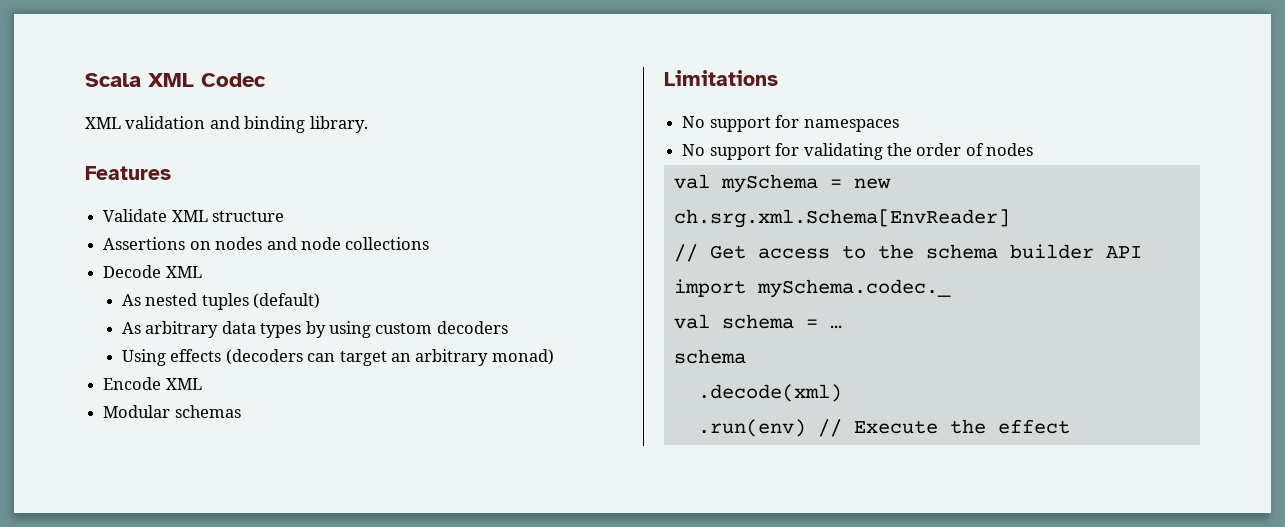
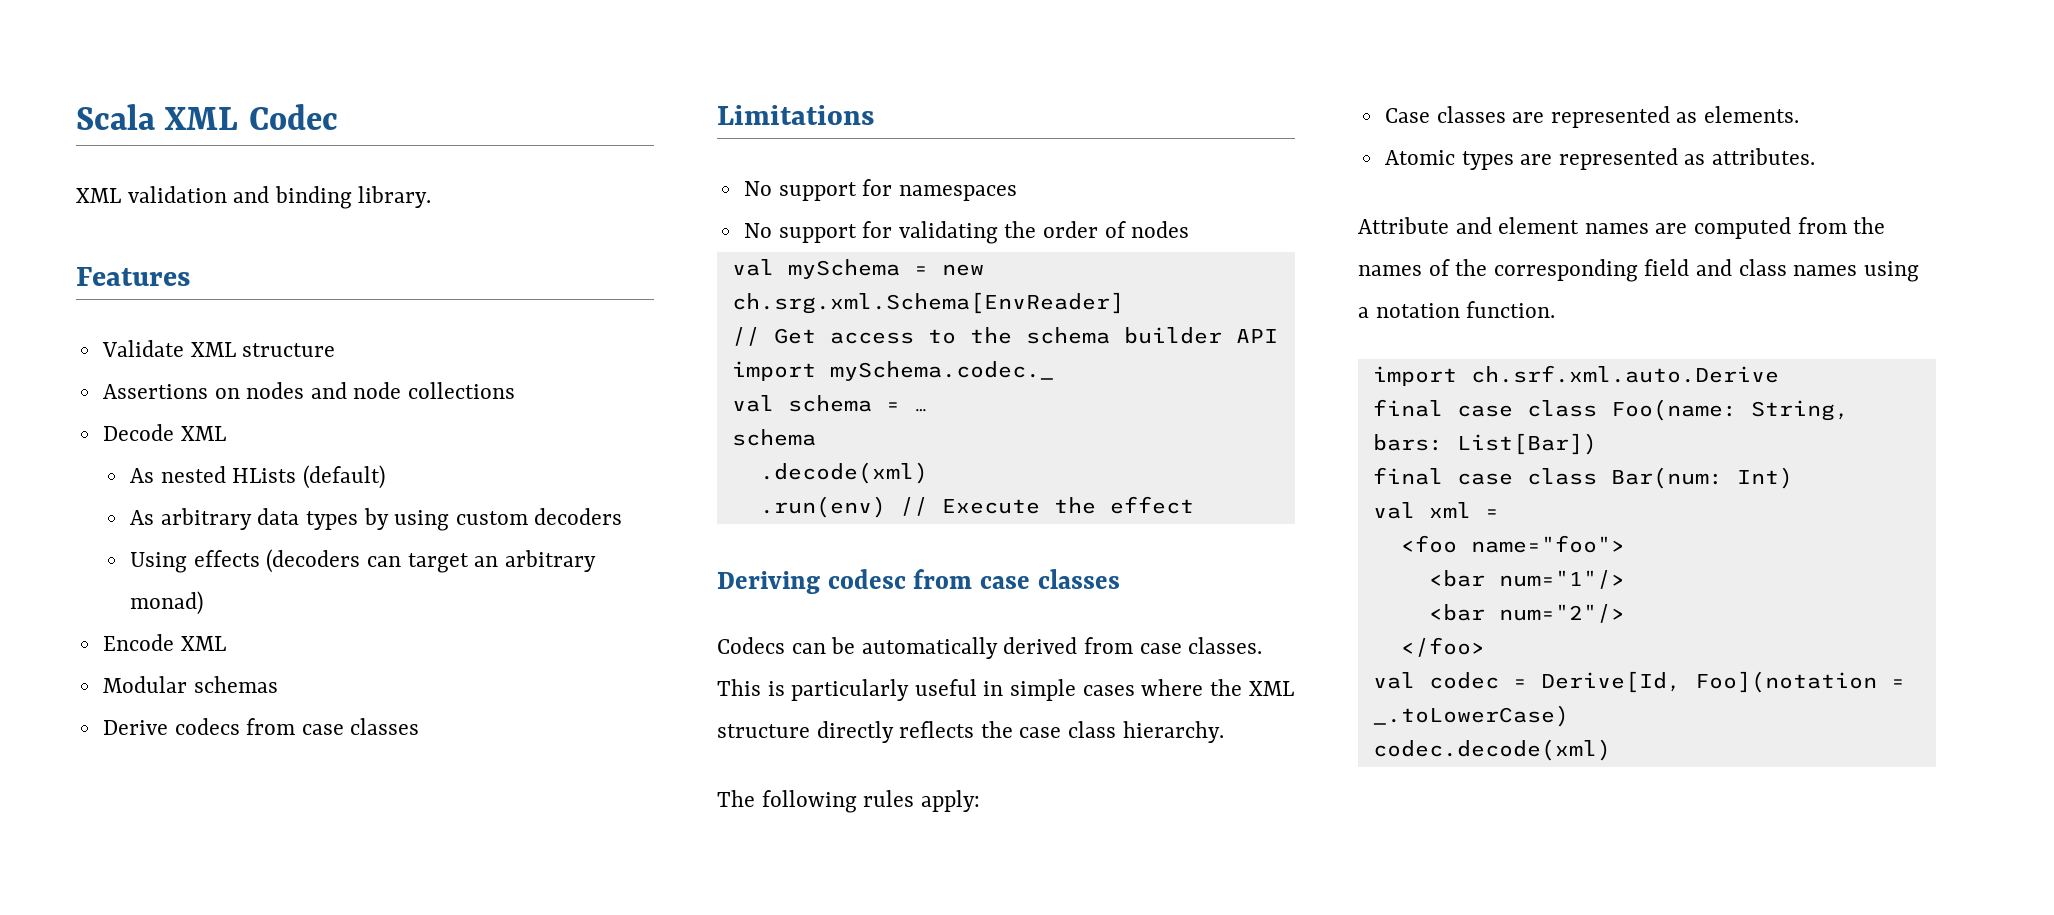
[201,293,249,310] tuples -> [232,468,297,483] HLists
(241, 411) none -> [102,718,420,735] // Derive codecs from case classes
(1070, 426) none -> [717,569,1120,594] [717,637,1263,659] [717,679,1294,701] [717,721,1224,743] [717,790,980,813] [1384,106,1800,128] [1384,148,1816,170] [1358,217,1886,239] [1358,259,1919,282] [1358,301,1556,318] [1372,365,1779,386] [1372,399,1849,421] [1372,433,1597,455] [1372,467,1793,489] [1372,502,1499,519] [1400,535,1625,553] [1428,570,1625,589] [1428,604,1625,623] [1400,637,1485,657] [1372,671,1905,693] [1372,705,1569,727] [1372,739,1611,761] // Deriving codesc from case classes // Codecs can be automatically derived from case classes. This is particularly useful in simple cases where the XML structure directly reflects the case class hierarchy. // The following rules apply: // Case classes are represented as elements. // Atomic types are represented as attributes. // Attribute and element names are computed from the names of the corresponding field and class names using a notation function. // import ch.srf.xml.auto.Derive // final case class Foo(name: String, bars: List[Bar]) // final case class Bar(num: Int) // val xml = // <foo name="foo"> // <bar num="1"/> // <bar num="2"/> // </foo> // val codec = Derive[Id, Foo](notation = _.toLowerCase) // codec.decode(xml)

